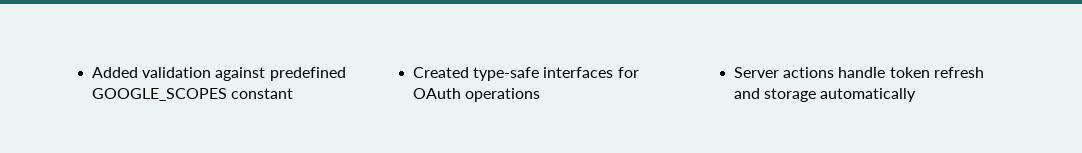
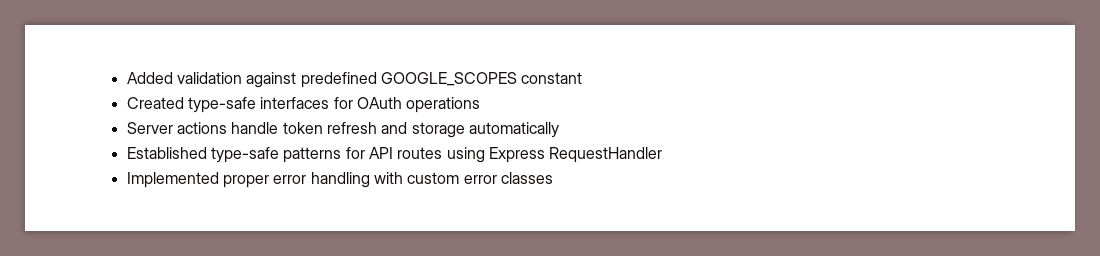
(917, 95) none -> [126,147,663,163] [126,172,553,188] // Established type-safe patterns for API routes using Express RequestHandler // Implemented proper error handling with custom error classes

